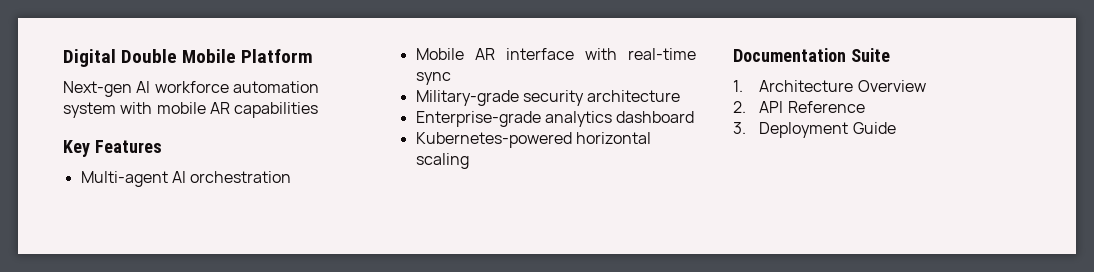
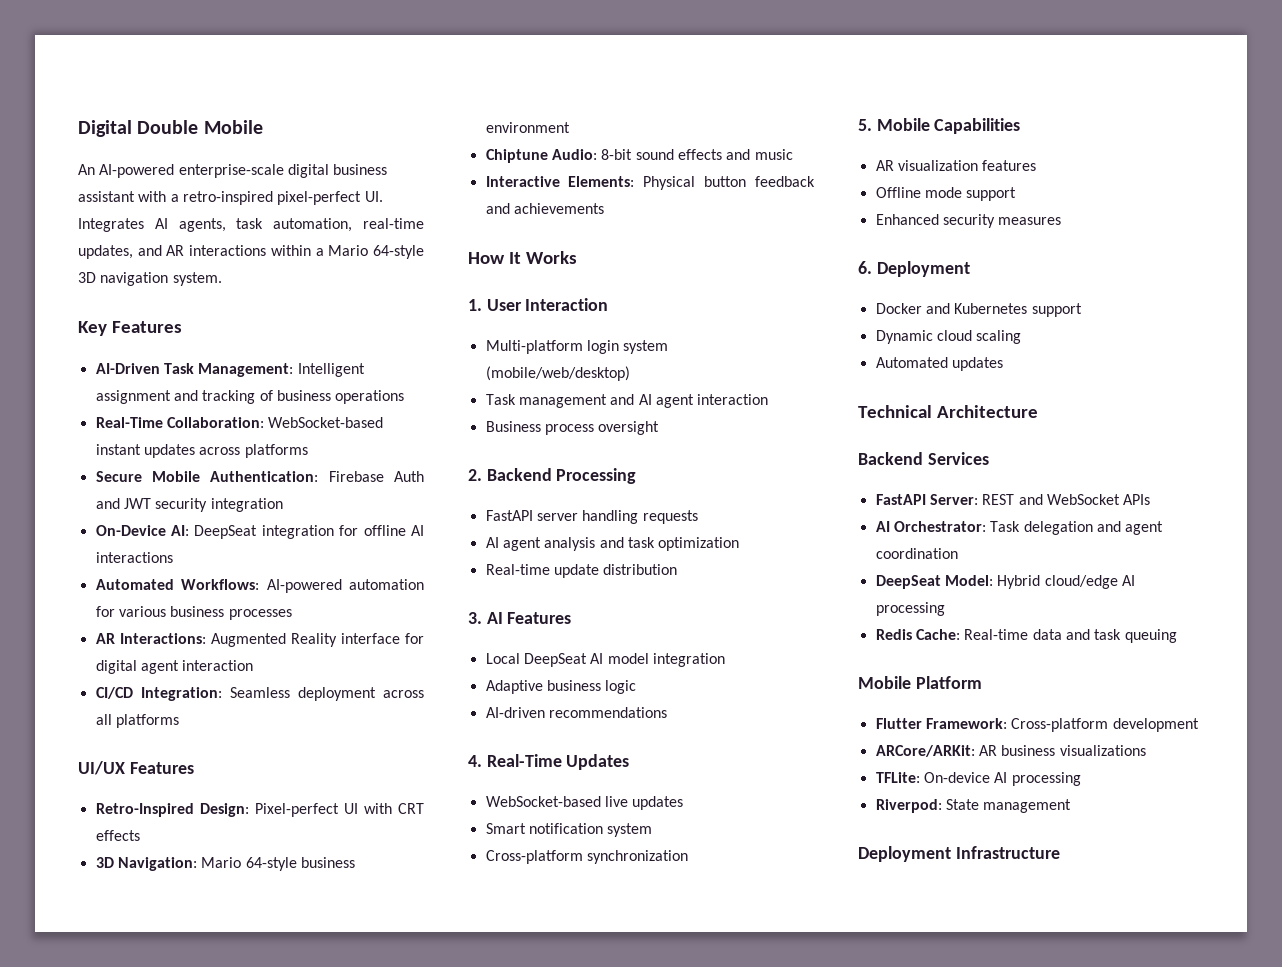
[241,49,314,63] [63,81,319,97] [63,102,319,118] [63,140,162,157] [80,171,292,187] [415,48,696,60] [415,72,451,85] [415,90,681,106] [415,111,695,127] [415,132,651,148] [415,153,469,169] [733,48,890,62] [733,80,926,92] [733,101,865,113] [733,122,896,138] Platform // Next-gen AI workforce automation system with mobile AR capabilities // Key Features // Multi-agent AI orchestration // Mobile AR interface with real-time sync // Military-grade security architecture // Enterprise-grade analytics dashboard // Kubernetes-powered horizontal scaling // Documentation Suite // 1. Architecture Overview // 2. API Reference // 3. Deployment Guide -> [78,164,388,178] [78,191,383,205] [78,218,425,232] [78,245,425,259] [78,272,222,286] [78,321,182,336] [95,363,365,377] [95,390,405,404] [95,417,384,428] [95,444,308,458] [95,471,424,482] [95,498,283,512] [95,525,424,539] [95,552,173,563] [95,579,424,593] [95,606,292,620] [95,633,424,647] [95,660,254,674] [95,687,424,701] [95,714,179,728] [78,761,194,775] [95,803,424,817] [95,830,140,841] [95,857,355,871] [485,122,570,133] [485,149,793,163] [485,176,815,190] [485,203,604,214] [468,251,577,264] [468,298,609,311] [485,340,669,354] [485,366,630,381] [485,394,769,408] [485,421,660,435] [468,468,637,484] [485,510,698,524] [485,537,740,551] [485,564,678,578] [468,612,572,624] [485,653,725,667] [485,680,637,694] [485,707,667,718] [468,754,630,770] [485,796,684,810] [485,823,653,837] [485,850,688,864] [858,118,1021,134] [875,160,1037,171] [875,187,1017,201] [875,214,1062,228] [858,261,970,277] [875,303,1082,317] [875,330,1022,344] [875,357,1003,371] [858,405,1038,418] [858,452,989,465] [875,494,1151,505] [875,521,1164,535] [875,548,958,559] [875,575,1135,589] [875,602,945,616] [875,629,1177,643] [858,676,982,689] [875,718,1199,732] [875,745,1146,757] [875,772,1081,786] [875,799,1072,813] [858,846,1060,862] // An AI-powered enterprise-scale digital business assistant with a retro-inspired pixel-perfect UI. Integrates AI agents, task automation, real-time updates, and AR interactions within a Mario 64-style 3D navigation system. // Key Features // AI-Driven Task Management: Intelligent assignment and tracking of business operations // Real-Time Collaboration: WebSocket-based instant updates across platforms // Secure Mobile Authentication: Firebase Auth and JWT security integration // On-Device AI: DeepSeat integration for offline AI interactions // Automated Workflows: AI-powered automation for various business processes // AR Interactions: Augmented Reality interface for digital agent interaction // CI/CD Integration: Seamless deployment across all platforms // UI/UX Features // Retro-Inspired Design: Pixel-perfect UI with CRT effects // 3D Navigation: Mario 64-style business environment // Chiptune Audio: 8-bit sound effects and music // Interactive Elements: Physical button feedback and achievements // How It Works // 1. User Interaction // Multi-platform login system (mobile/web/desktop) // Task management and AI agent interaction // Business process oversight // 2. Backend Processing // FastAPI server handling requests // AI agent analysis and task optimization // Real-time update distribution // 3. AI Features // Local DeepSeat AI model integration // Adaptive business logic // AI-driven recommendations // 4. Real-Time Updates // WebSocket-based live updates // Smart notification system // Cross-platform synchronization // 5. Mobile Capabilities // AR visualization features // Offline mode support // Enhanced security measures // 6. Deployment // Docker and Kubernetes support // Dynamic cloud scaling // Automated updates // Technical Architecture // Backend Services // FastAPI Server: REST and WebSocket APIs // AI Orchestrator: Task delegation and agent coordination // DeepSeat Model: Hybrid cloud/edge AI processing // Redis Cache: Real-time data and task queuing // Mobile Platform // Flutter Framework: Cross-platform development // ARCore/ARKit: AR business visualizations // TFLite: On-device AI processing // Riverpod: State management // Deployment Infrastructure

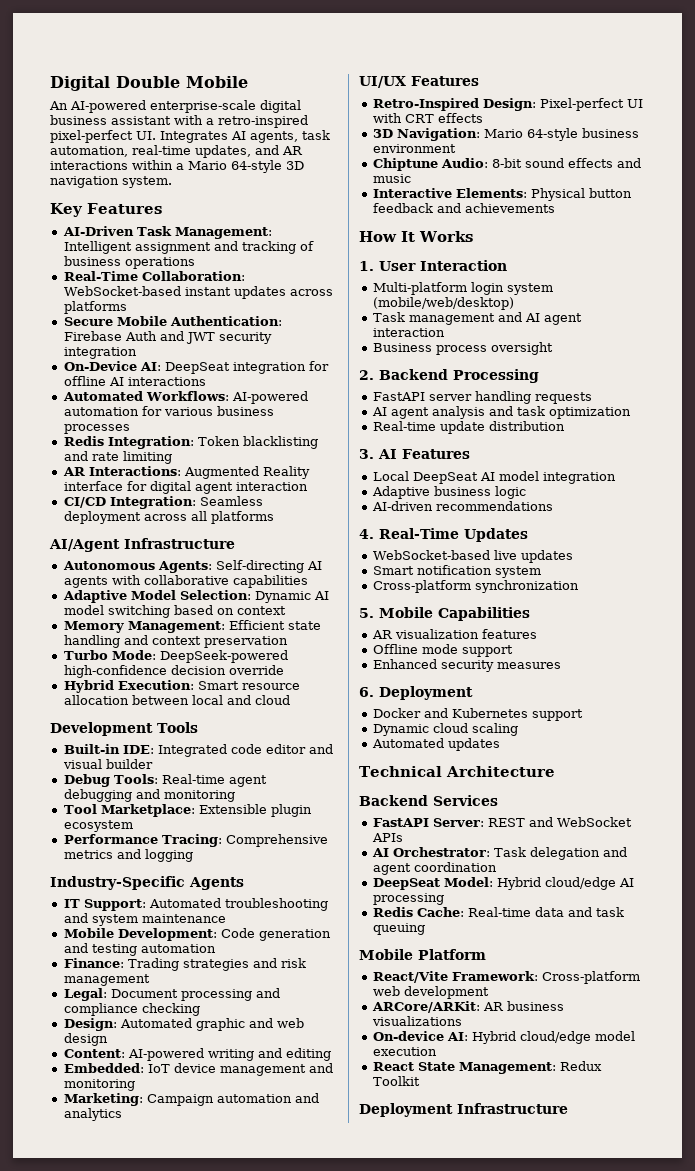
(292, 614) none -> [63,436,318,449] [63,451,172,464] // Redis Integration: Token blacklisting and rate limiting
(179, 721) none -> [49,538,235,552] [62,560,322,573] [63,575,308,588] [62,590,329,603] [63,605,286,618] [63,620,321,633] [63,635,288,648] [63,650,288,663] [63,665,284,678] [63,680,300,693] [63,695,290,705] [50,722,198,736] [63,744,333,757] [62,759,153,769] [63,774,267,787] [63,789,235,802] [63,804,312,817] [63,820,133,832] [63,834,328,847] [63,849,193,862] [50,876,244,890] [63,898,328,911] [63,913,226,926] [63,928,331,941] [63,943,216,956] [63,958,306,971] [63,974,150,986] [63,988,280,1001] [63,1003,200,1016] [63,1018,304,1031] [63,1033,108,1046] [63,1048,331,1061] [63,1063,333,1076] [63,1079,135,1091] [63,1093,319,1106] [63,1108,122,1121] // AI/Agent Infrastructure // Autonomous Agents: Self-directing AI agents with collaborative capabilities // Adaptive Model Selection: Dynamic AI model switching based on context // Memory Management: Efficient state handling and context preservation // Turbo Mode: DeepSeek-powered high-confidence decision override // Hybrid Execution: Smart resource allocation between local and cloud // Development Tools // Built-in IDE: Integrated code editor and visual builder // Debug Tools: Real-time agent debugging and monitoring // Tool Marketplace: Extensible plugin ecosystem // Performance Tracing: Comprehensive metrics and logging // Industry-Specific Agents // IT Support: Automated troubleshooting and system maintenance // Mobile Development: Code generation and testing automation // Finance: Trading strategies and risk management // Legal: Document processing and compliance checking // Design: Automated graphic and web design // Content: AI-powered writing and editing // Embedded: IoT device management and monitoring // Marketing: Campaign automation and analytics
[875,718,922,729] Flutter -> [372,971,448,983] React/Vite
(1109, 725) none -> [372,986,400,996] web
[875,772,1081,786] [875,799,1072,813] TFLite: On-device AI processing // Riverpod: State management -> [372,1031,635,1044] [372,1047,437,1056] [372,1061,602,1074] [372,1076,420,1086] On-device AI: Hybrid cloud/edge model execution // React State Management: Redux Toolkit

